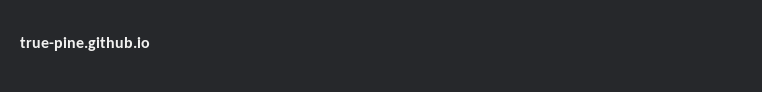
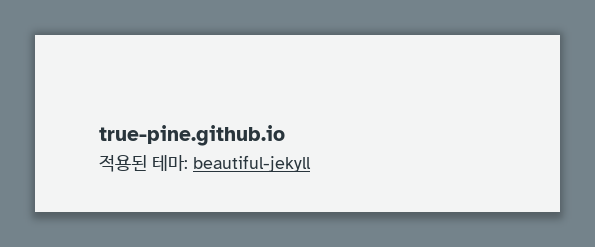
(150, 44) none -> [99,155,311,172] // 적용된 테마: beautiful-jekyll

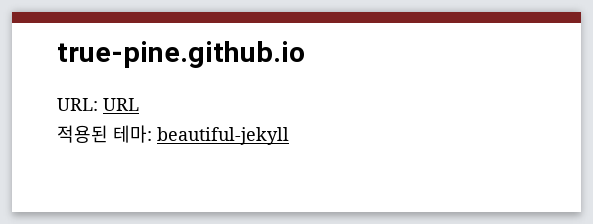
(285, 135) none -> [57,98,139,111] // URL: URL

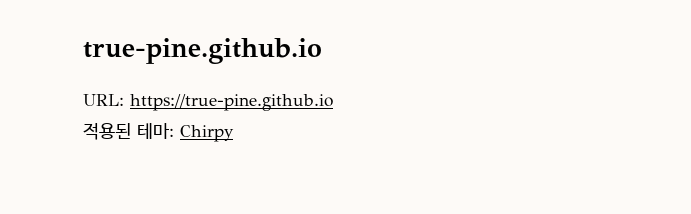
[103,98,139,111] URL -> [130,94,333,111] https://true-pine.github.io
[157,127,289,145] beautiful-jekyll -> [180,125,234,142] Chirpy

